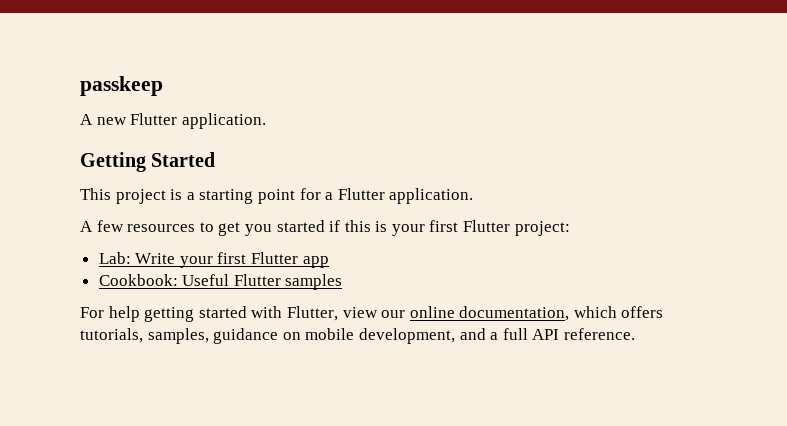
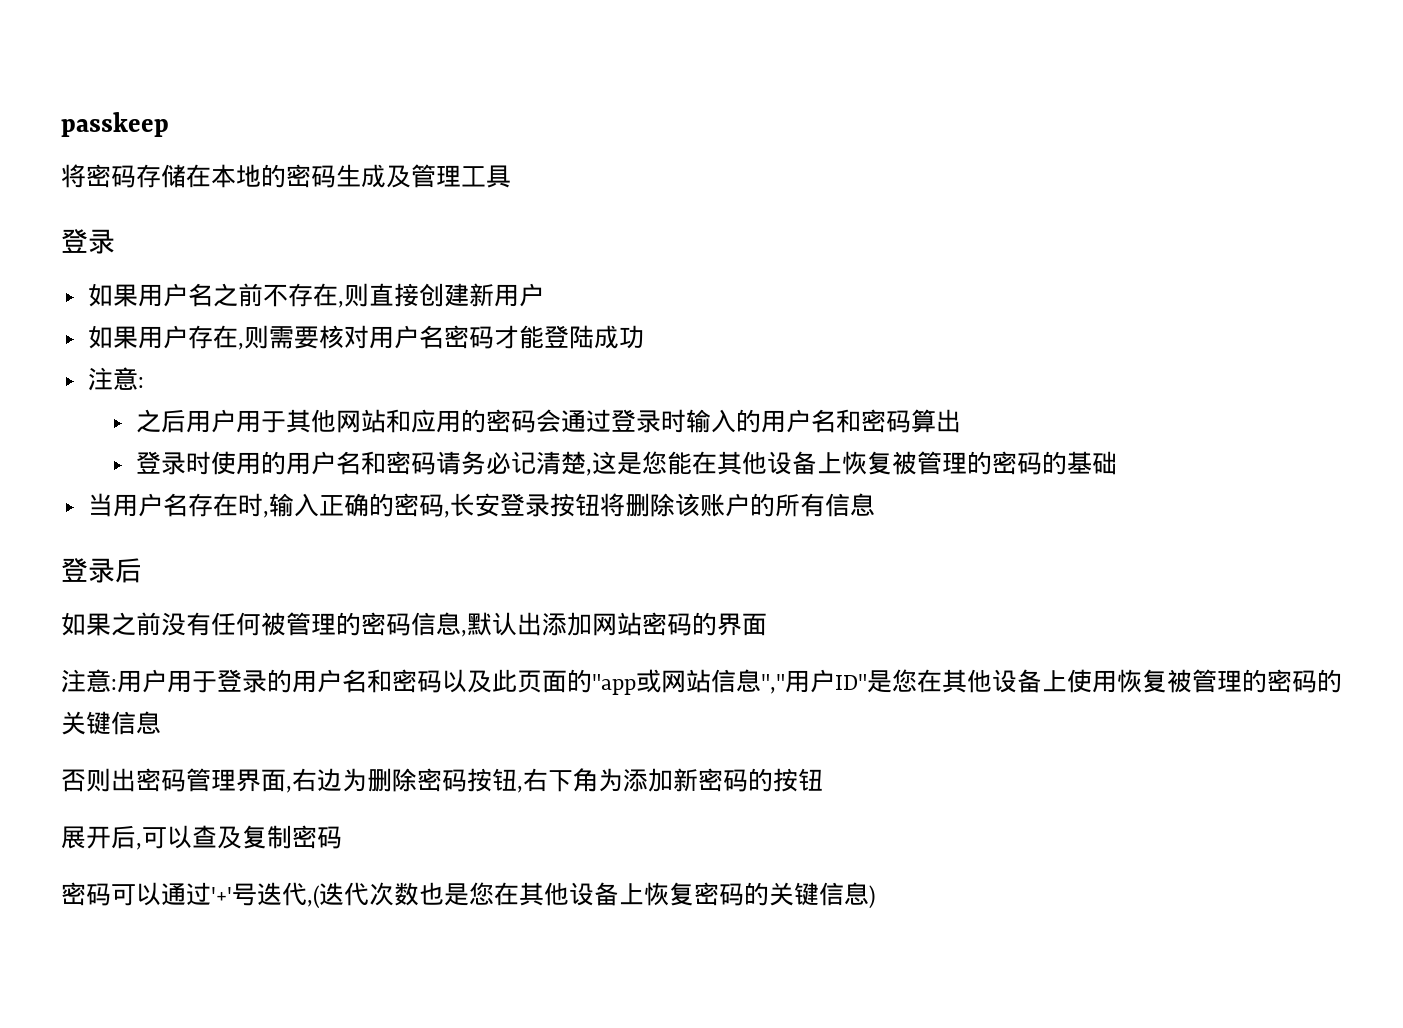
[80,113,266,129] [80,152,216,172] [80,188,474,204] [80,220,570,236] [98,252,329,268] [98,274,343,290] [80,306,664,322] [80,328,635,344] A new Flutter application. // Getting Started // This project is a starting point for a Flutter application. // A few resources to get you started if this is your first Flutter project: // Lab: Write your first Flutter app // Cookbook: Useful Flutter samples // For help getting started with Flutter, view our online documentation, which offers tutorials, samples, guidance on mobile development, and a full API reference. -> [61,164,511,188] [61,229,115,254] [87,283,544,308] [87,325,644,350] [87,367,144,391] [136,409,962,433] [136,451,1118,476] [87,493,875,518] [61,558,142,583] [61,612,767,637] [61,669,1342,695] [61,711,161,735] [61,768,823,793] [61,825,342,850] [61,882,875,909] 将密码存储在本地的密码生成及管理工具 // 登录 // 如果用户名之前不存在,则直接创建新用户 // 如果用户存在,则需要核对用户名密码才能登陆成功 // 注意: // 之后用户用于其他网站和应用的密码会通过登录时输入的用户名和密码算出 // 登录时使用的用户名和密码请务必记清楚,这是您能在其他设备上恢复被管理的密码的基础 // 当用户名存在时,输入正确的密码,长安登录按钮将删除该账户的所有信息 // 登录后 // 如果之前没有任何被管理的密码信息,默认出添加网站密码的界面 // 注意:用户用于登录的用户名和密码以及此页面的"app或网站信息","用户ID"是您在其他设备上使用恢复被管理的密码的关键信息 // 否则出密码管理界面,右边为删除密码按钮,右下角为添加新密码的按钮 // 展开后,可以查及复制密码 // 密码可以通过'+'号迭代,(迭代次数也是您在其他设备上恢复密码的关键信息)

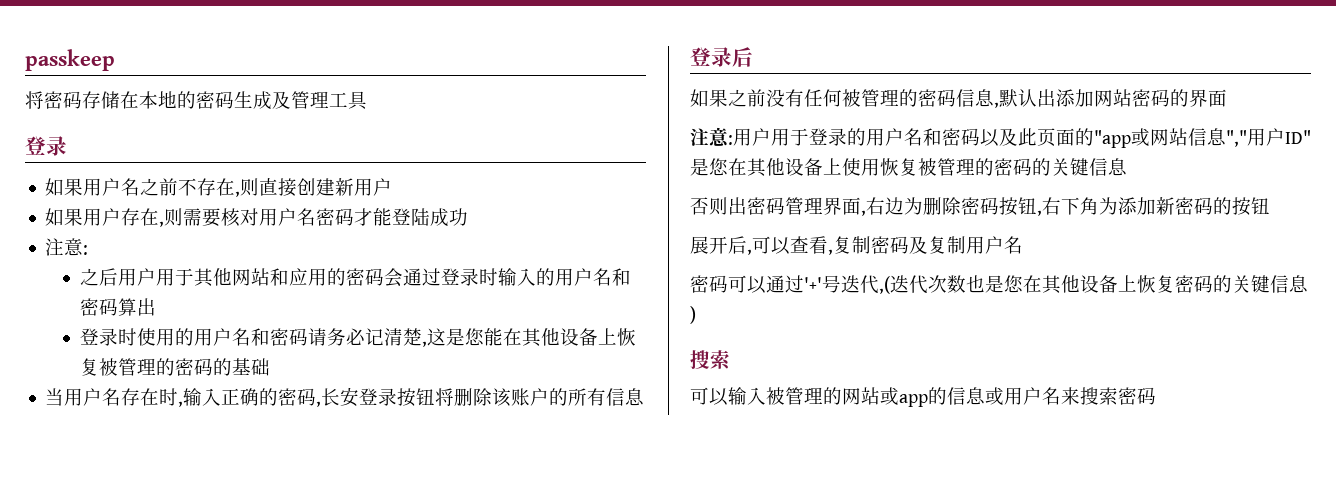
[217,826,242,849] 及 -> [809,236,833,255] 看,
(342, 837) none -> [909,236,1023,254] 及复制用户名
(875, 897) none -> [690,350,730,370] [690,387,1156,407] // 搜索 // 可以输入被管理的网站或app的信息或用户名来搜索密码

